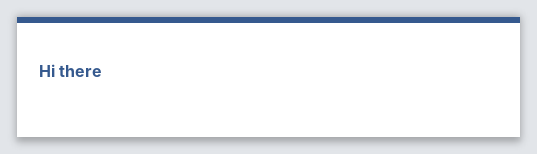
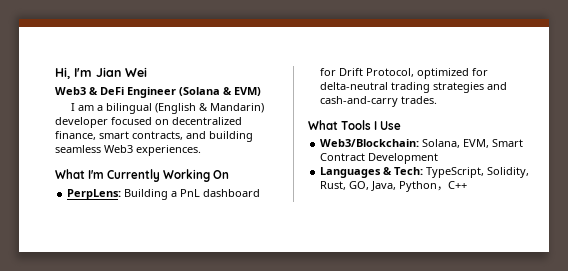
[39,64,103,77] Hi there -> [55,67,147,79] [55,87,261,98] [70,103,264,114] [55,117,242,128] [55,131,253,142] [55,145,201,156] [55,169,230,182] [67,189,261,200] [320,68,489,79] [320,82,508,93] [320,96,438,107] [308,120,402,130] [320,139,524,148] [320,153,439,164] [320,167,530,178] [320,181,468,192] Hi, I'm Jian Wei // Web3 & DeFi Engineer (Solana & EVM) // I am a bilingual (English & Mandarin) developer focused on decentralized finance, smart contracts, and building seamless Web3 experiences. // What I'm Currently Working On // PerpLens: Building a PnL dashboard for Drift Protocol, optimized for delta-neutral trading strategies and cash-and-carry trades. // What Tools I Use // Web3/Blockchain: Solana, EVM, Smart Contract Development // Languages & Tech: TypeScript, Solidity, Rust, GO, Java, Python，C++

